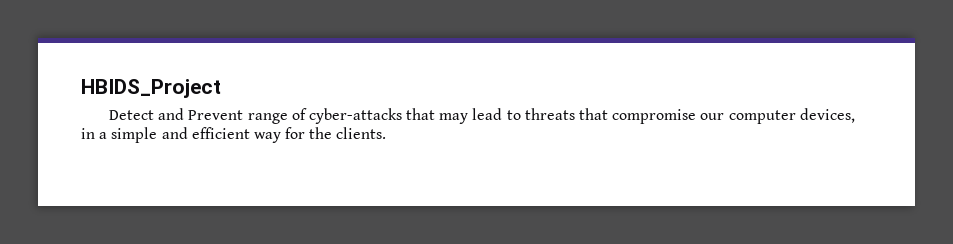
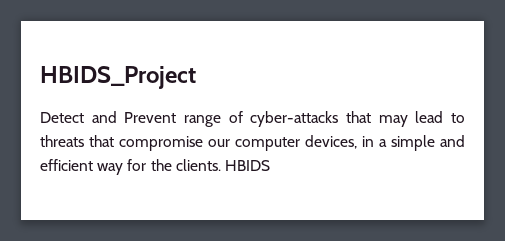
(387, 133) none -> [224,160,270,171] HBIDS

